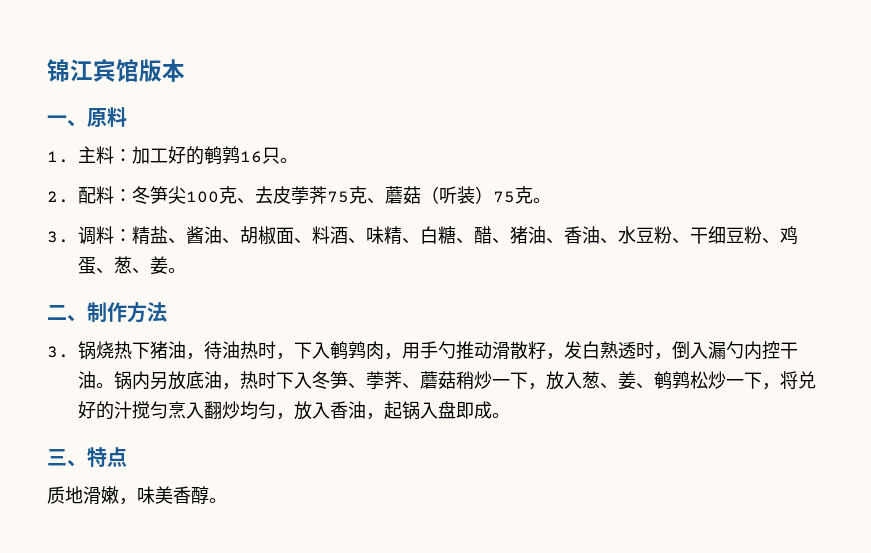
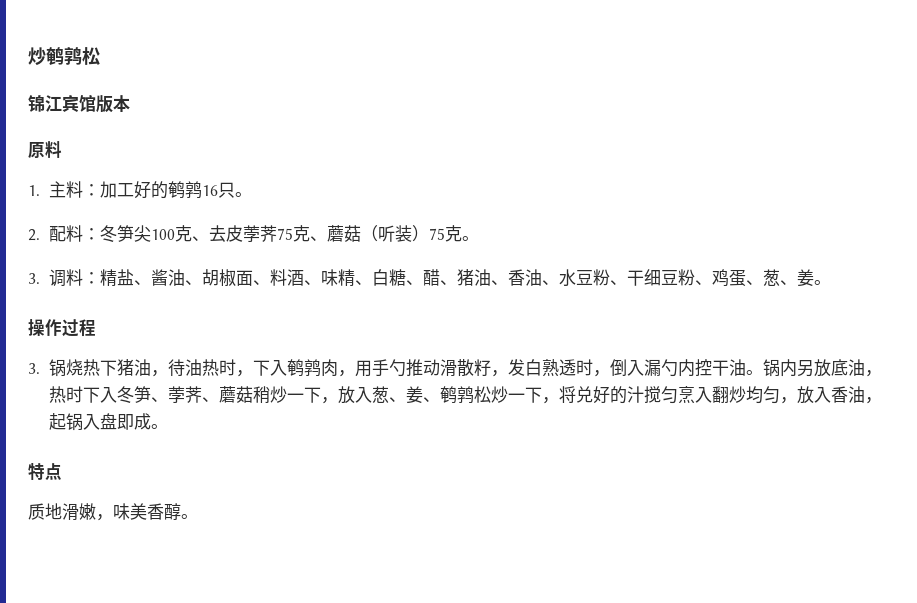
(47, 70) none -> [28,46,100,66] 炒鹌鹑松 //
[47,115,87,127] 一、 -> (130, 103) none
[47,302,167,323] 二、制作方法 -> [28,319,96,337] 操作过程
[47,449,87,467] 三、 -> (168, 426) none

